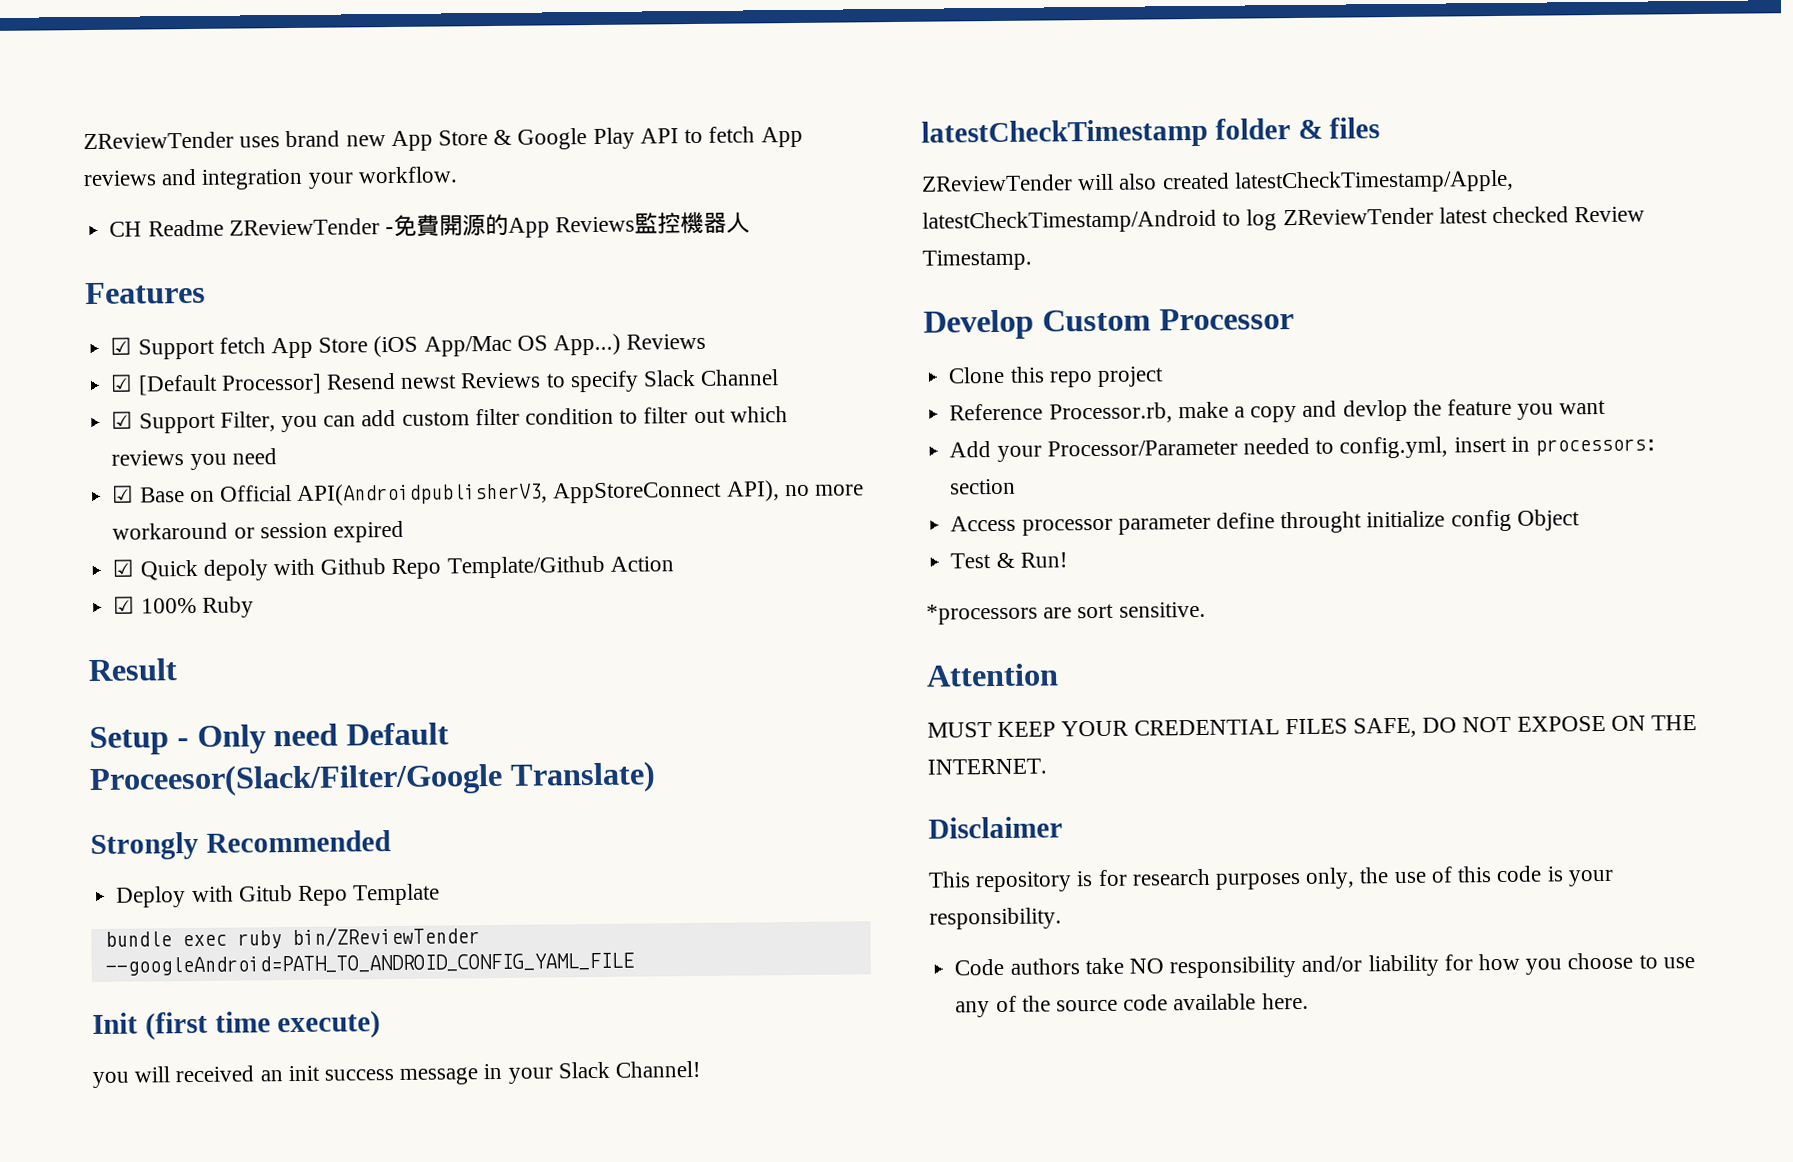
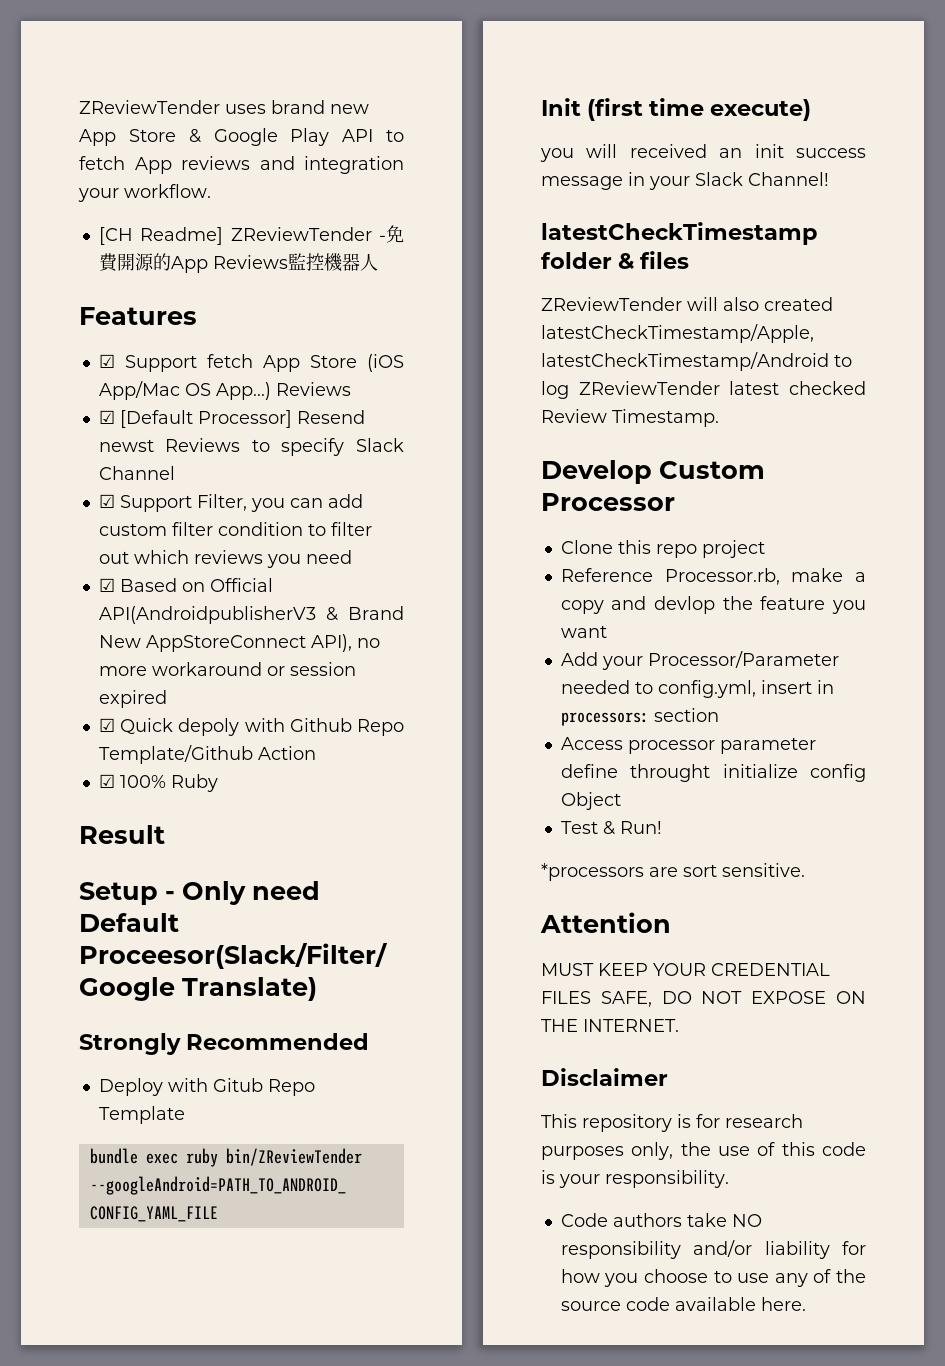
[109,219,224,237] CH Readme -> [98,227,224,245] [CH Readme]
[139,487,185,503] Base -> [119,578,177,592] Based
[297,482,549,506] API(AndroidpublisherV3, -> [98,606,404,624] [98,635,141,648] API(AndroidpublisherV3 & Brand New

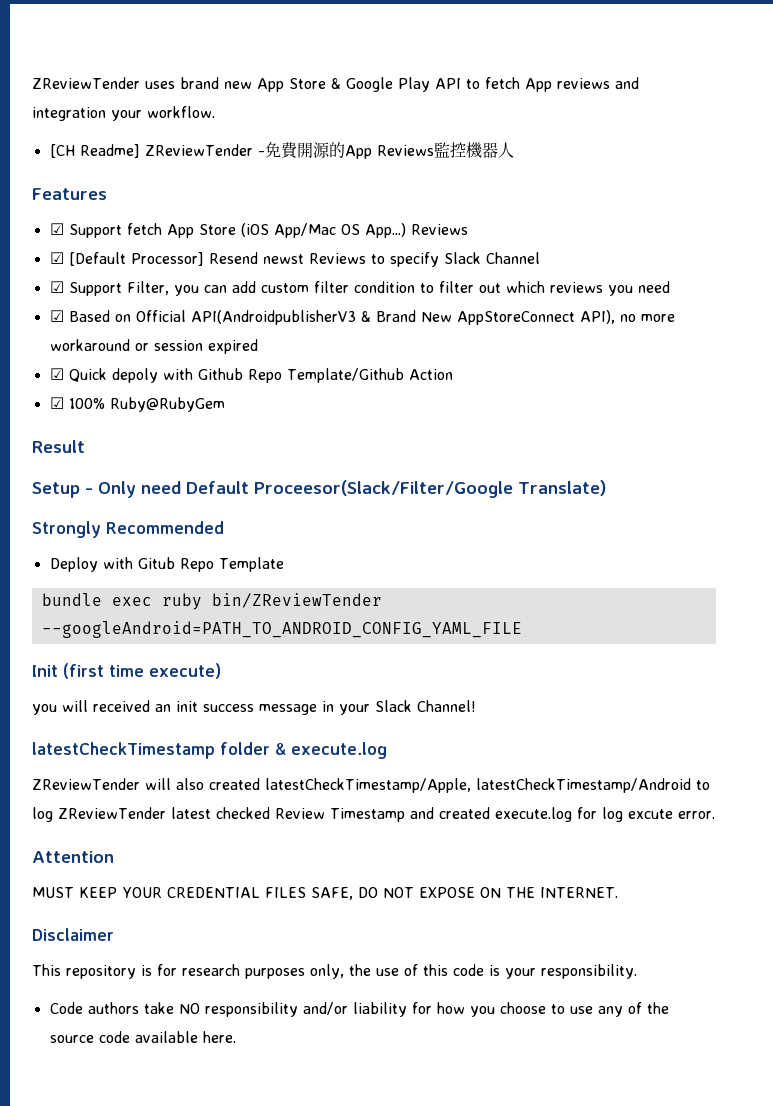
[170,774,218,792] Ruby -> [109,397,225,412] Ruby@RubyGem
[640,251,690,269] files -> [291,742,387,759] execute.log
[612,409,719,427] [541,460,765,484] [541,493,675,511] [560,540,765,558] [560,568,866,585] [560,596,866,614] [560,625,607,638] [560,651,839,670] [560,680,834,698] [560,708,719,726] [560,737,816,754] [560,764,866,782] [560,792,621,810] [560,821,662,835] [541,863,805,881] Timestamp. // Develop Custom Processor // Clone this repo project // Reference Processor.rb, make a copy and devlop the feature you want // Add your Processor/Parameter needed to config.yml, insert in processors: section // Access processor parameter define throught initialize config Object // Test & Run! // *processors are sort sensitive. -> [329,807,715,822] Timestamp and created execute.log for log excute error.

